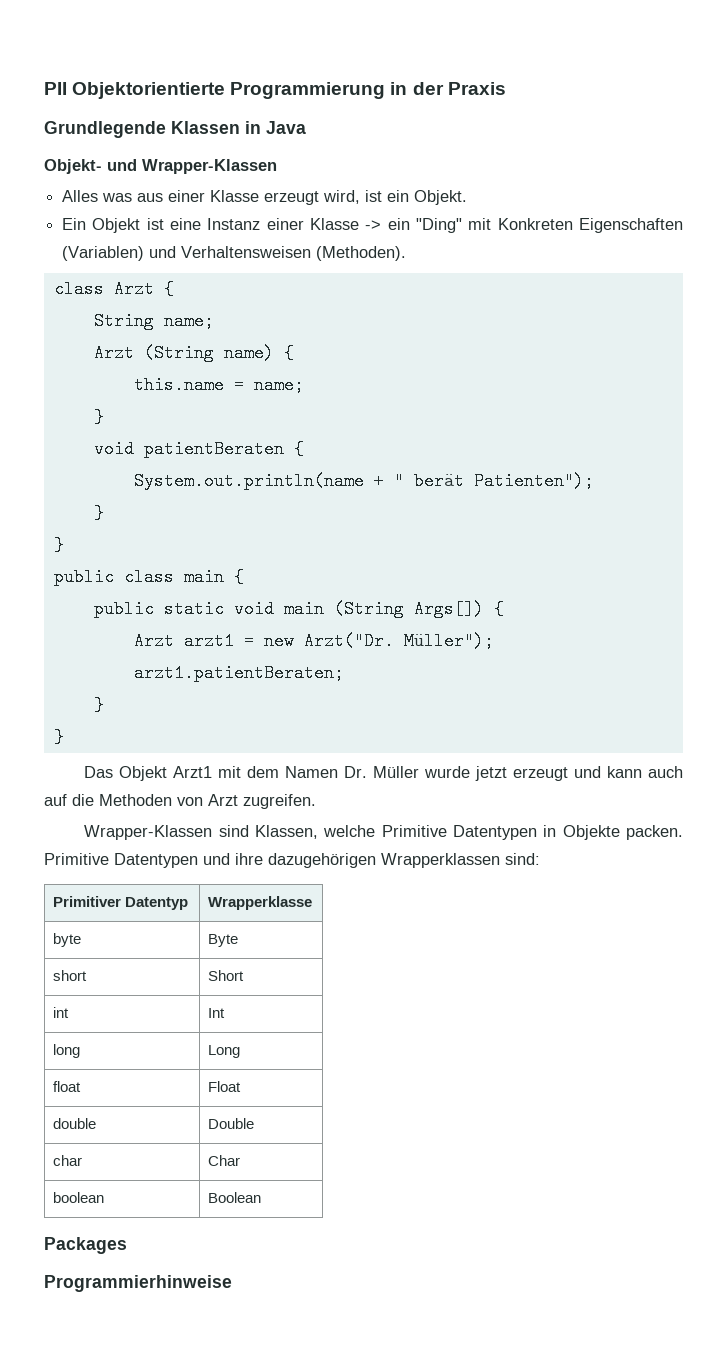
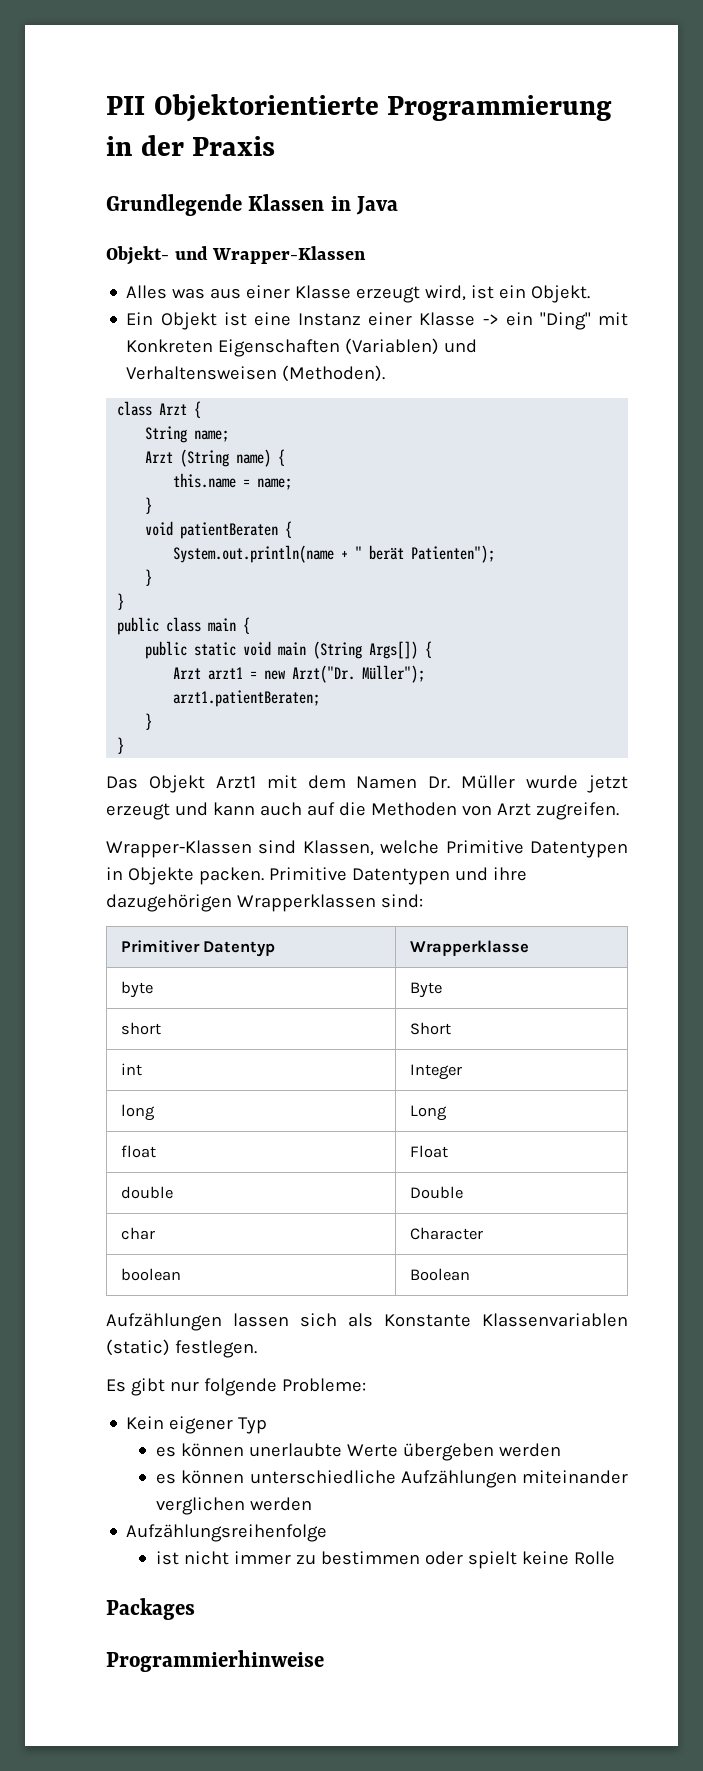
[208,1008,226,1018] Int -> [409,1064,462,1080] Integer
[208,1155,241,1166] Char -> [409,1227,483,1240] Character
(262, 1197) none -> [106,1313,628,1331] [106,1339,257,1358] [106,1378,366,1396] [126,1416,268,1434] [156,1443,561,1461] [156,1470,628,1488] [156,1497,313,1515] [126,1524,328,1542] [156,1551,615,1569] // Aufzählungen lassen sich als Konstante Klassenvariablen (static) festlegen. // Es gibt nur folgende Probleme: // Kein eigener Typ // es können unerlaubte Werte übergeben werden // es können unterschiedliche Aufzählungen miteinander verglichen werden // Aufzählungsreihenfolge // ist nicht immer zu bestimmen oder spielt keine Rolle

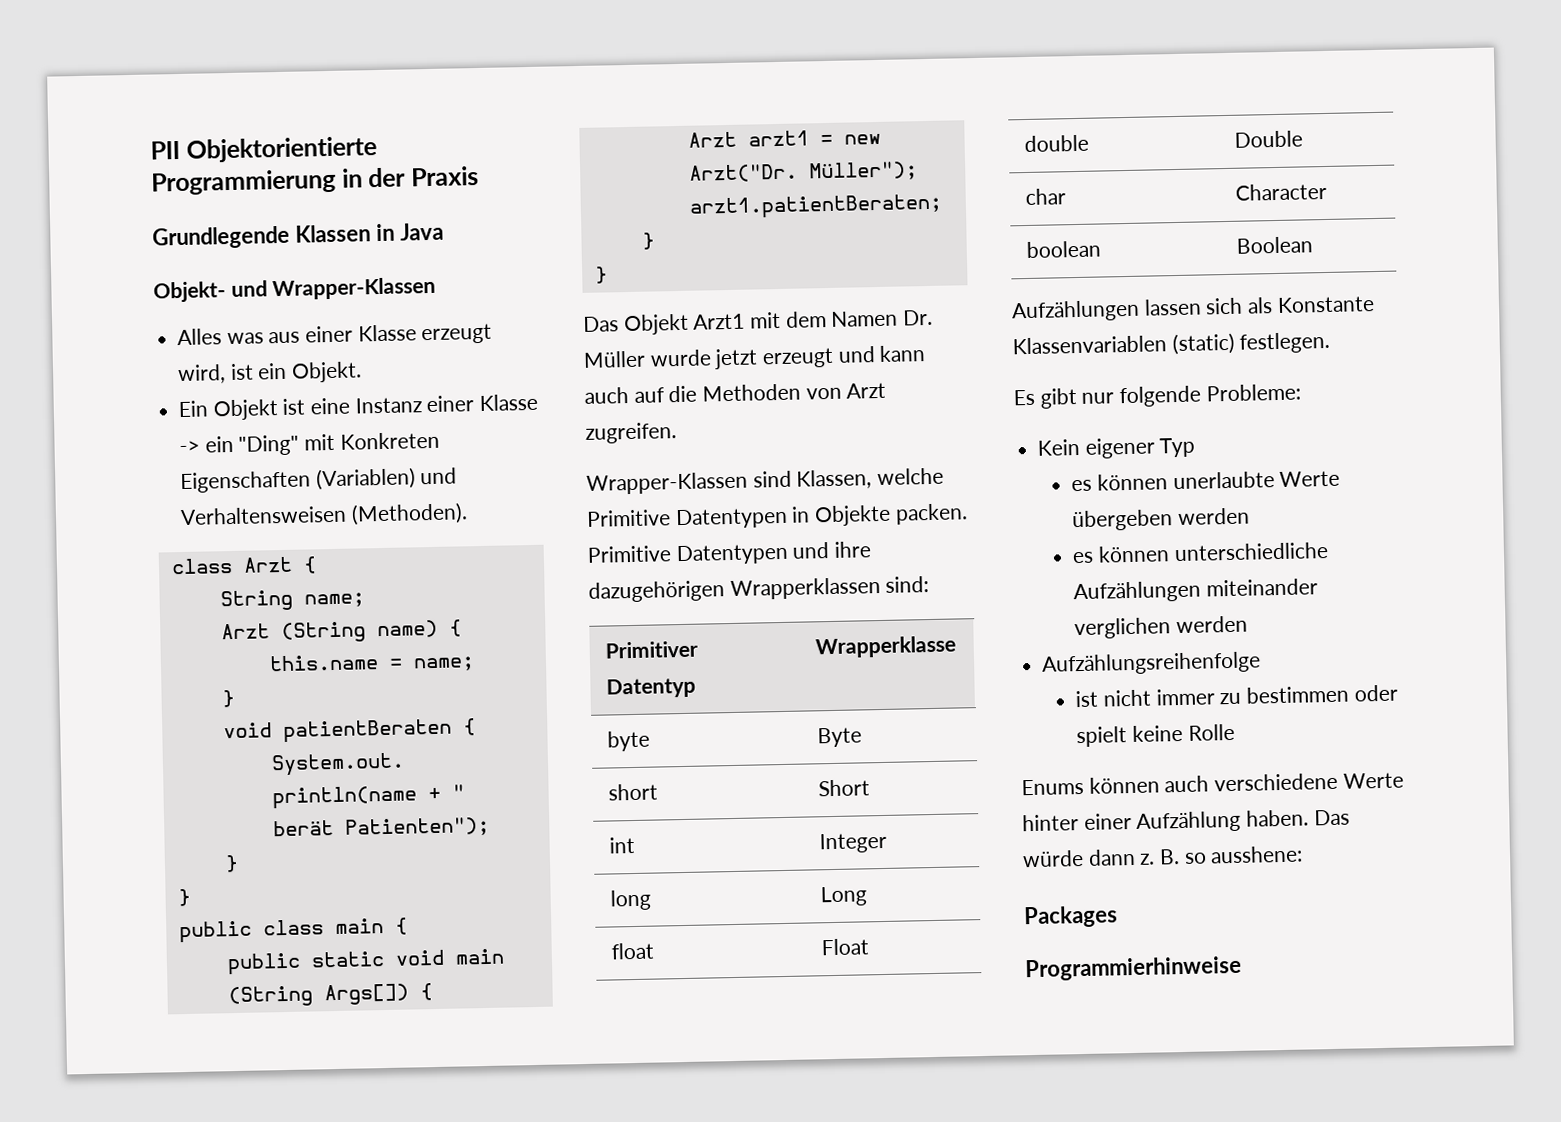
(615, 1558) none -> [1021,772,1404,796] [1022,809,1350,833] [1022,845,1304,868] // Enums können auch verschiedene Werte hinter einer Aufzählung haben. Das würde dann z. B. so ausshene:

